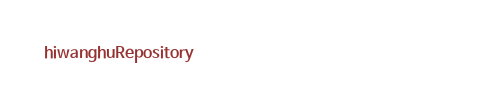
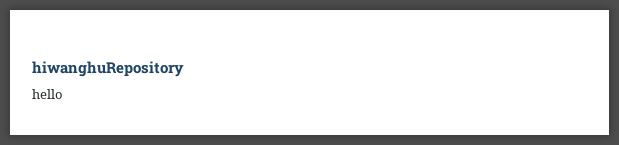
(194, 54) none -> [32,89,63,99] // hello

